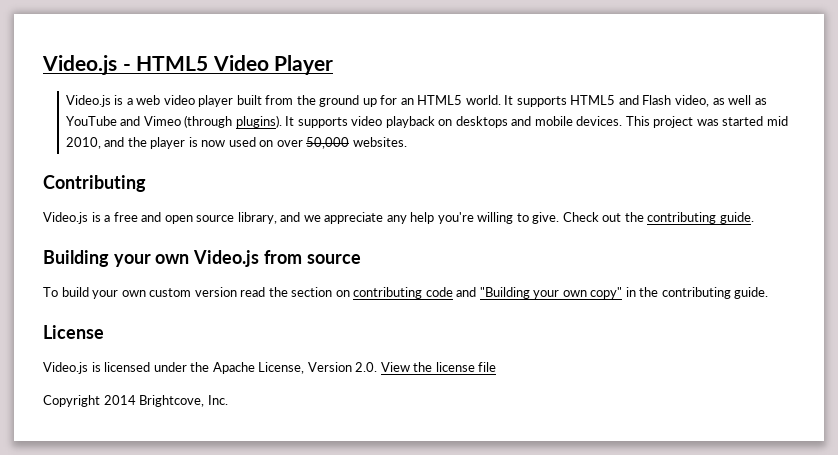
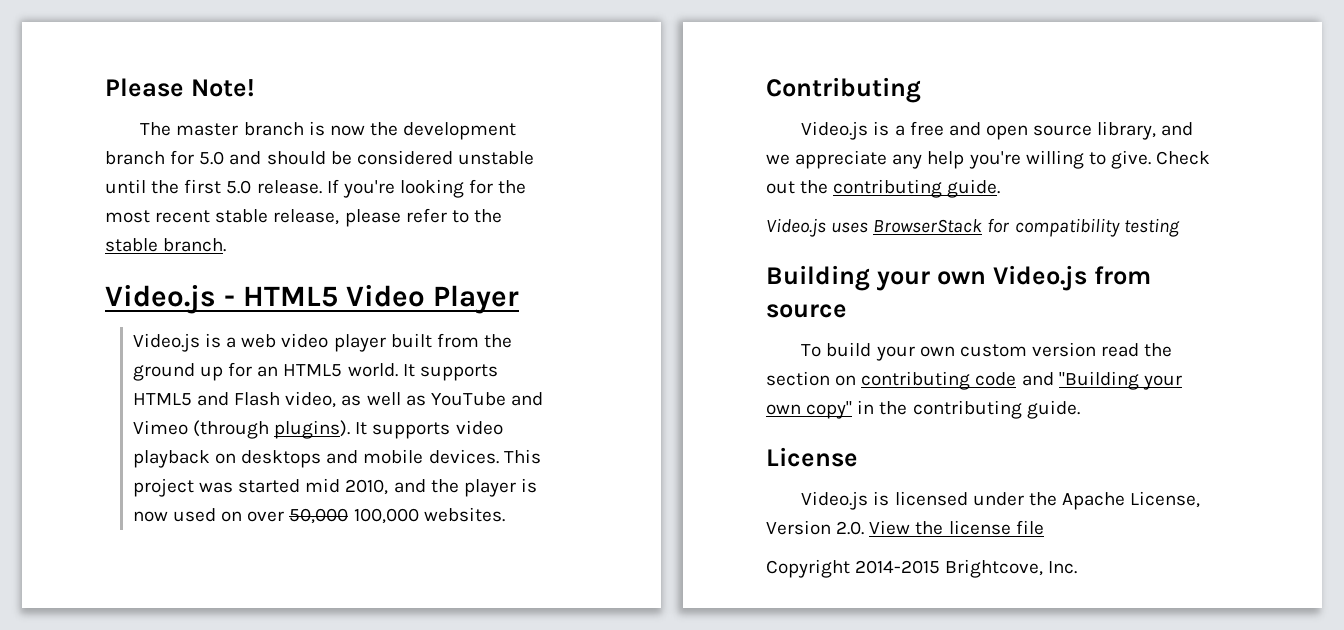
(42, 65) none -> [105,78,254,97] [140,121,517,140] [105,150,534,165] [105,179,527,198] [105,208,502,227] [105,238,227,252] Please Note! // The master branch is now the development branch for 5.0 and should be considered unstable until the first 5.0 release. If you're looking for the most recent stable release, please refer to the stable branch. //
(350, 143) none -> [353,508,419,524] 100,000
(754, 218) none -> [766,218,1180,237] // Video.js uses BrowserStack for compatibility testing
[103,395,136,405] 2014 -> [855,560,941,574] 2014-2015

